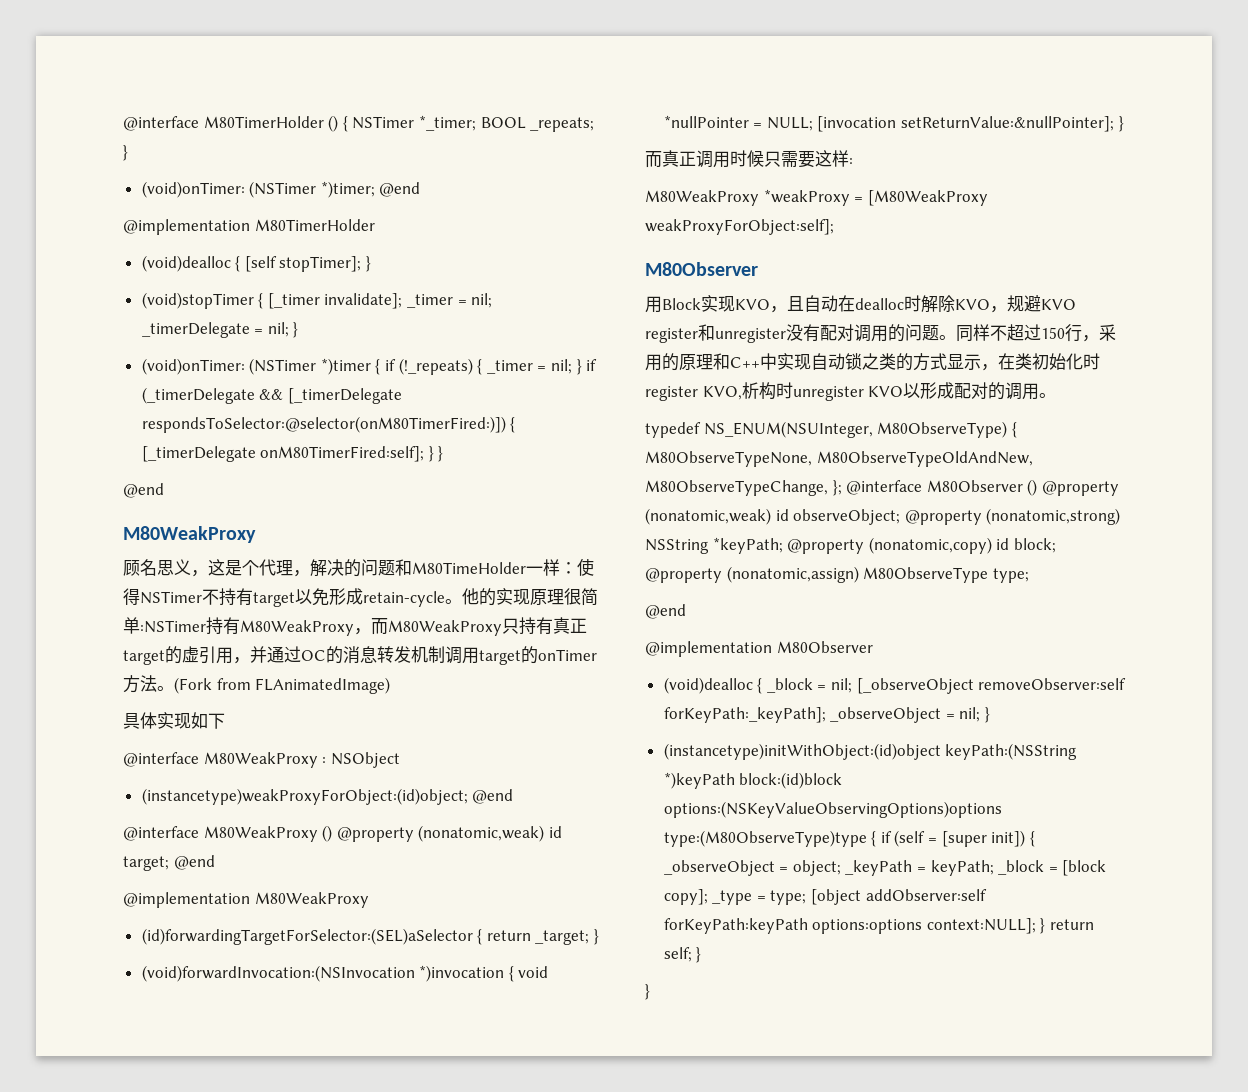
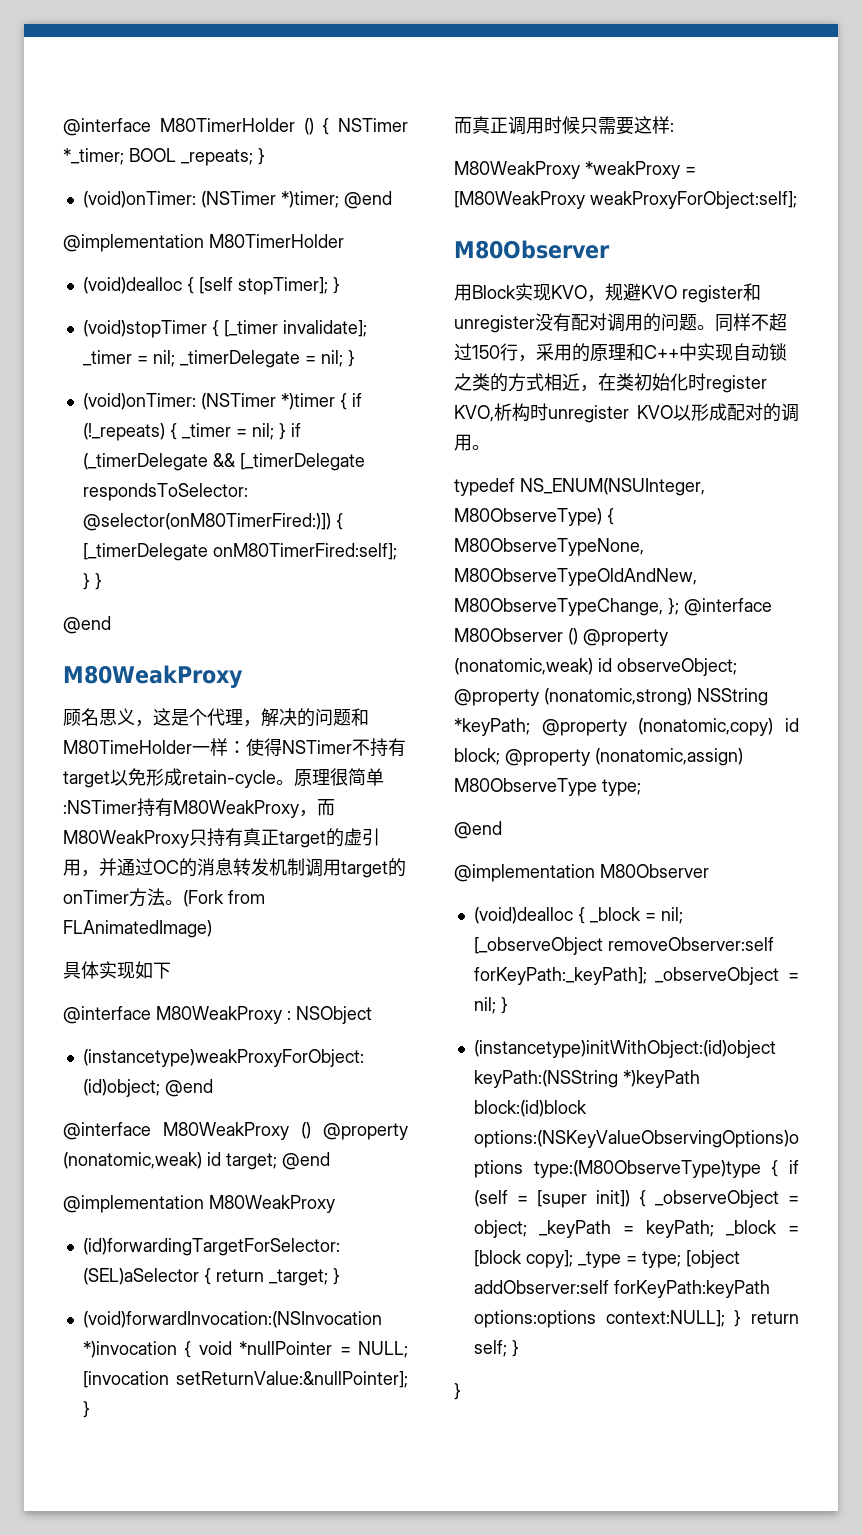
[462,588,530,606] 他的实现 -> (294, 782) none
[787,295,1007,313] 且自动在dealloc时解除KVO， -> (605, 298) none
[947,354,981,370] 显示 -> [544,373,580,391] 相近

